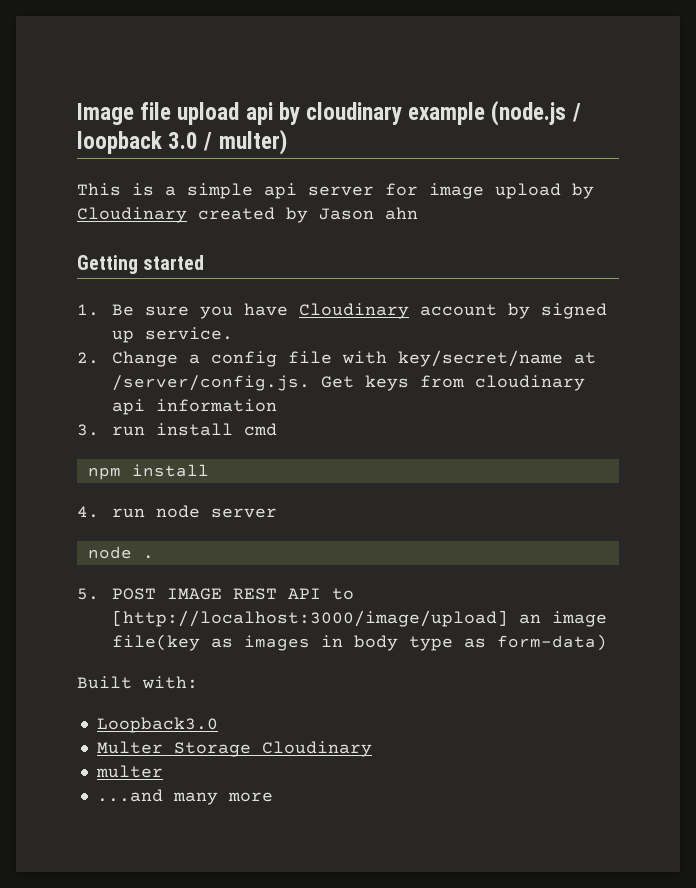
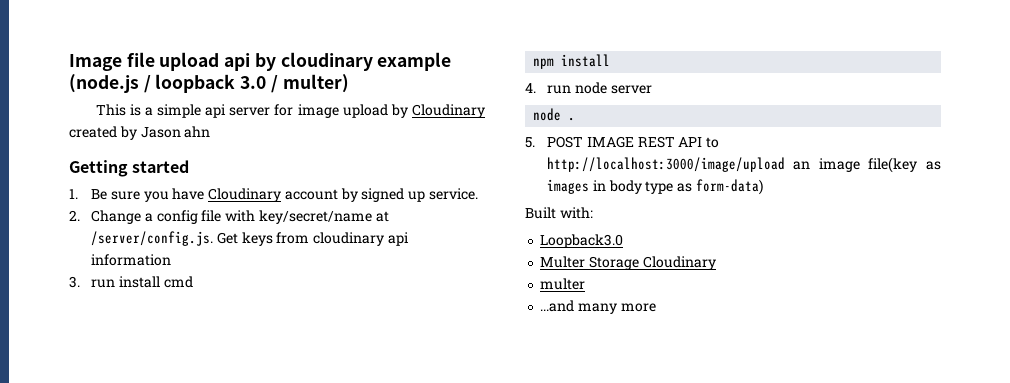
[112,610,509,627] [http://localhost:3000/image/upload] -> [546,157,785,172] http://localhost:3000/image/upload

